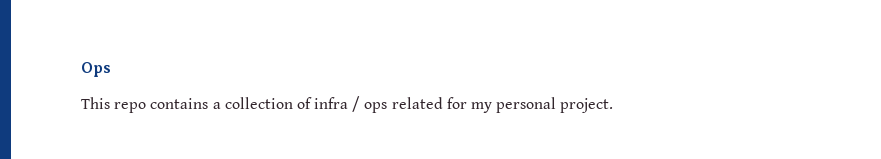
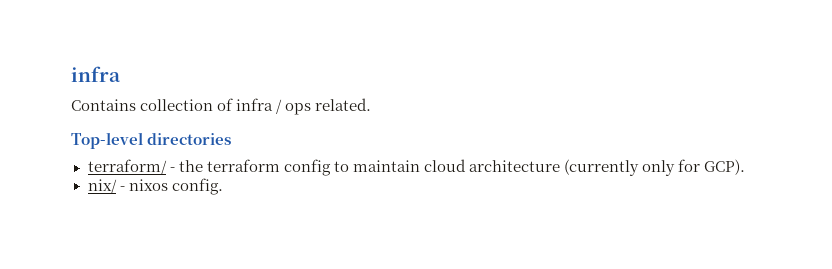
[81,62,111,77] [81,97,221,113] Ops // This repo contains a -> [71,66,121,82] [71,99,136,111] infra // Contains
[391,97,614,113] related for my personal project. -> [315,98,372,111] [71,132,232,149] [87,159,746,176] [87,178,223,195] related. // Top-level directories // terraform/ - the terraform config to maintain cloud architecture (currently only for GCP). // nix/ - nixos config.

